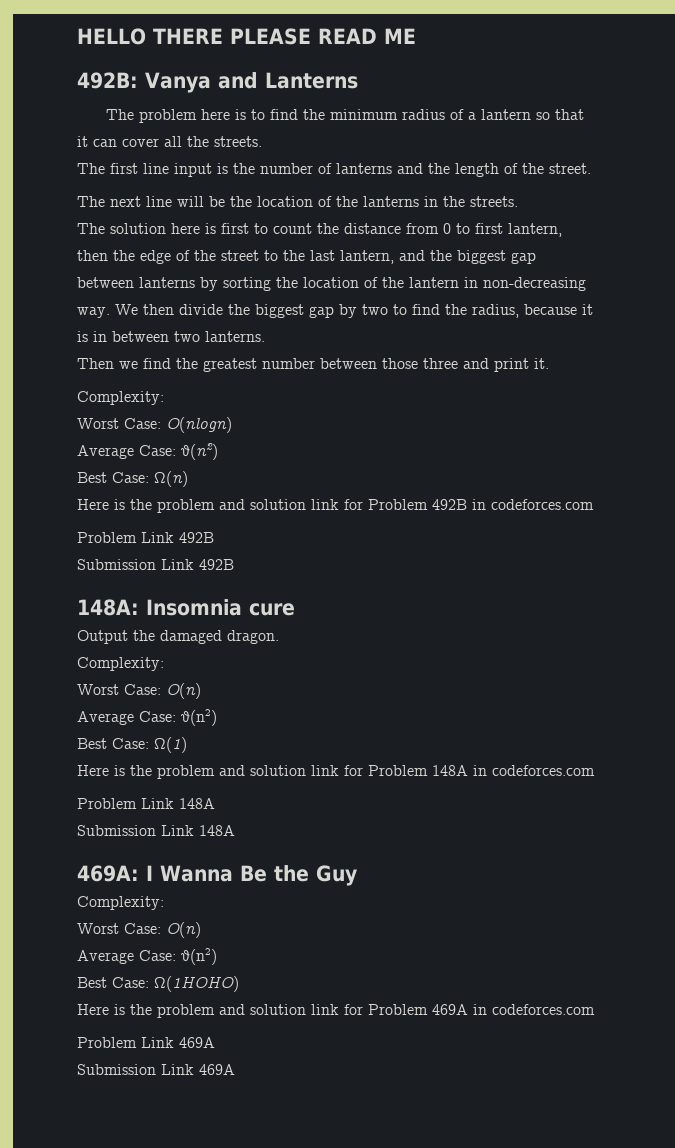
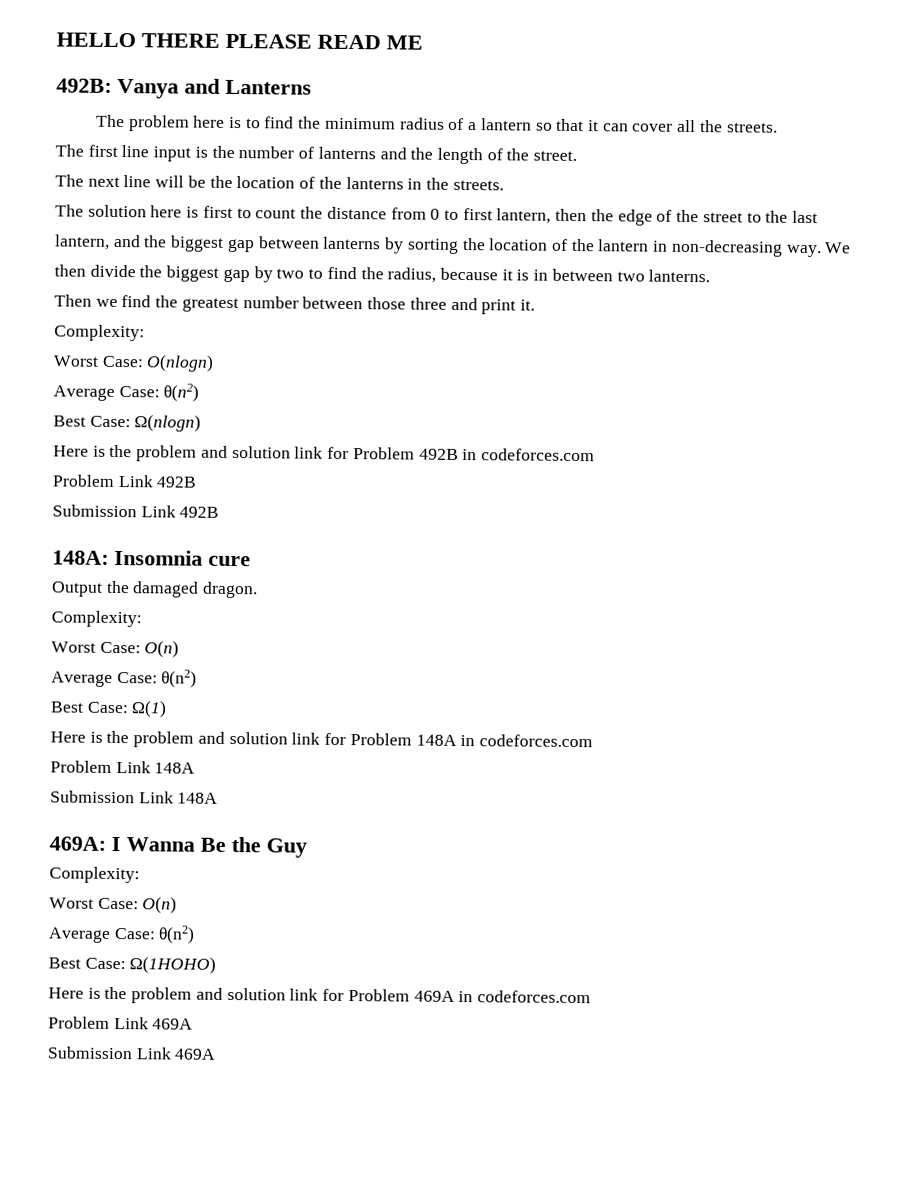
[154,471,188,487] Ω(n) -> [134,414,202,432] Ω(nlogn)

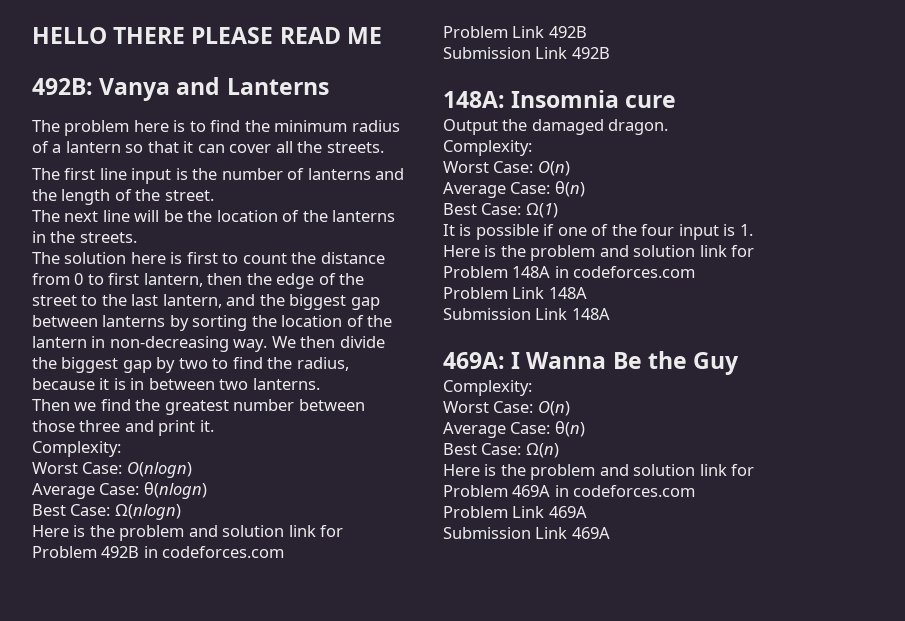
[163,383,200,402] θ(n2) -> [143,482,207,499] θ(nlogn)
[161,669,198,688] θ(n2) -> [554,181,585,197] θ(n)
(168, 709) none -> [443,224,753,240] // It is possible if one of the four input is 1.
[158,925,196,944] [48,956,217,974] θ(n2) // Best Case: Ω(1HOHO) -> [554,421,585,437] [443,443,559,458] θ(n) // Best Case: Ω(n)

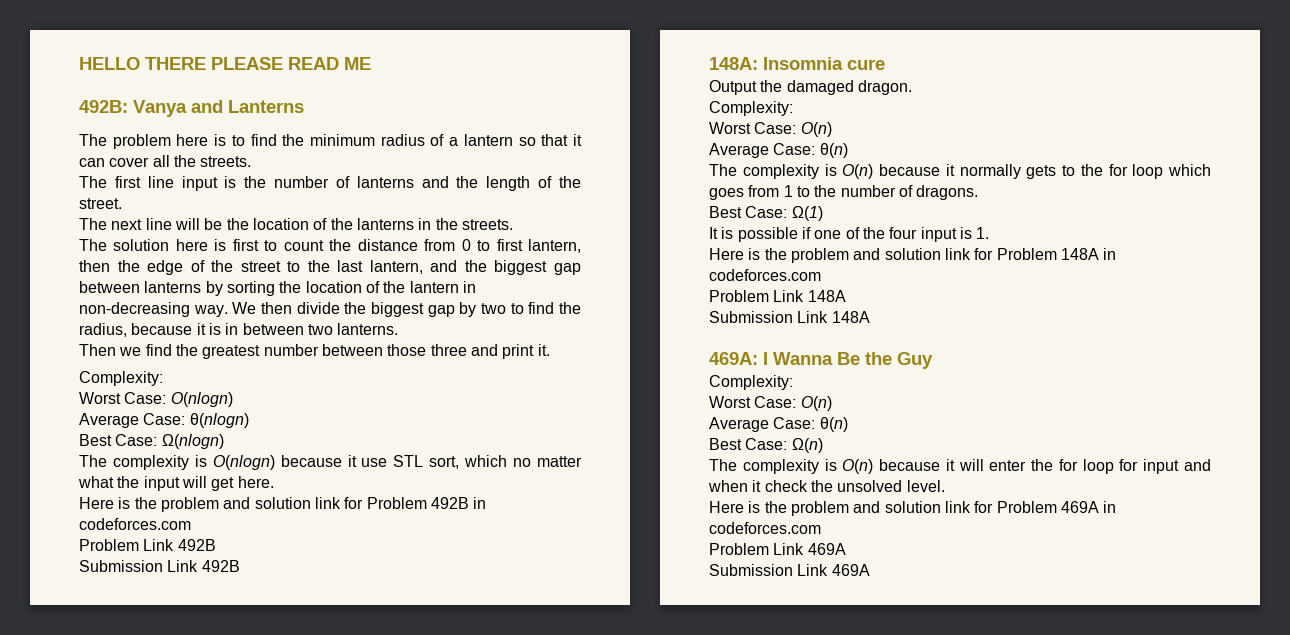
(181, 512) none -> [79,455,583,470] [78,476,274,491] // The complexity is O(nlogn) because it use STL sort, which no matter what the input will get here.
(585, 189) none -> [709,164,1211,179] [709,185,979,200] // The complexity is O(n) because it normally gets to the for loop which goes from 1 to the number of dragons.
(559, 450) none -> [709,459,1211,474] [708,480,945,492] // The complexity is O(n) because it will enter the for loop for input and when it check the unsolved level.

